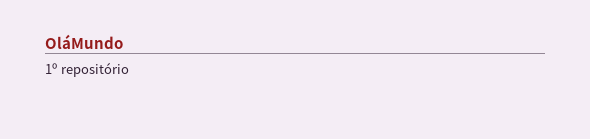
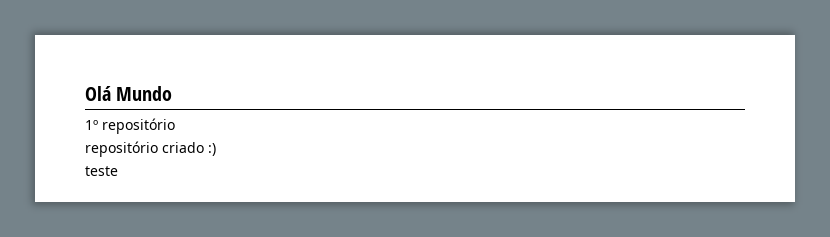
[45,34,123,49] OláMundo -> [85,86,173,101] Olá Mundo
(129, 69) none -> [85,141,216,157] [85,166,118,176] // repositório criado :) // teste

